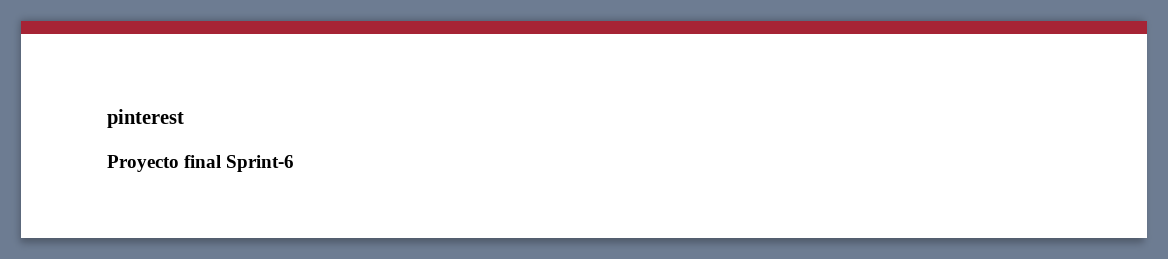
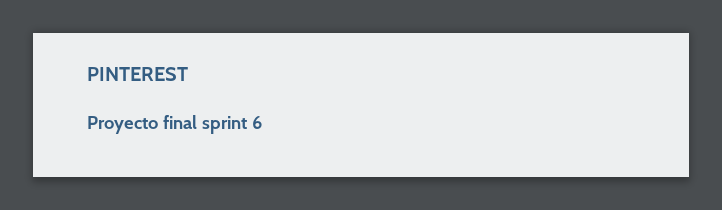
[107,109,184,128] pinterest -> [87,67,188,81] PINTEREST
[226,155,295,172] Sprint-6 -> [201,116,262,134] sprint 6

